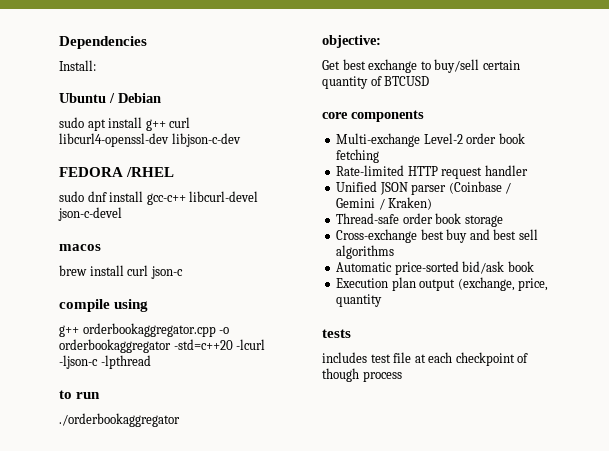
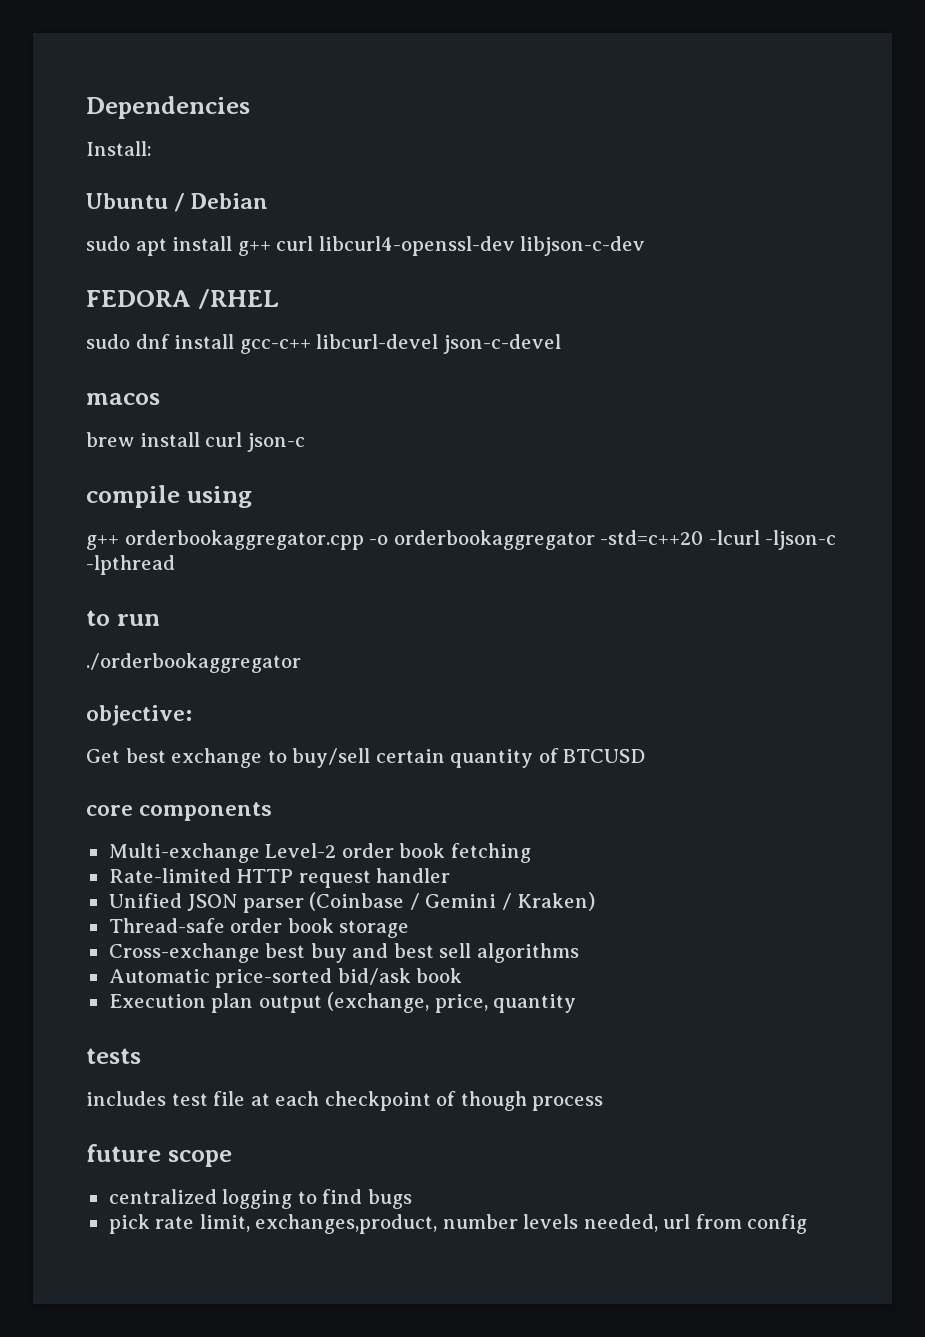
(402, 376) none -> [86,1144,232,1167] [108,1189,412,1209] [108,1214,808,1234] // future scope // centralized logging to find bugs // pick rate limit, exchanges,product, number levels needed, url from config

